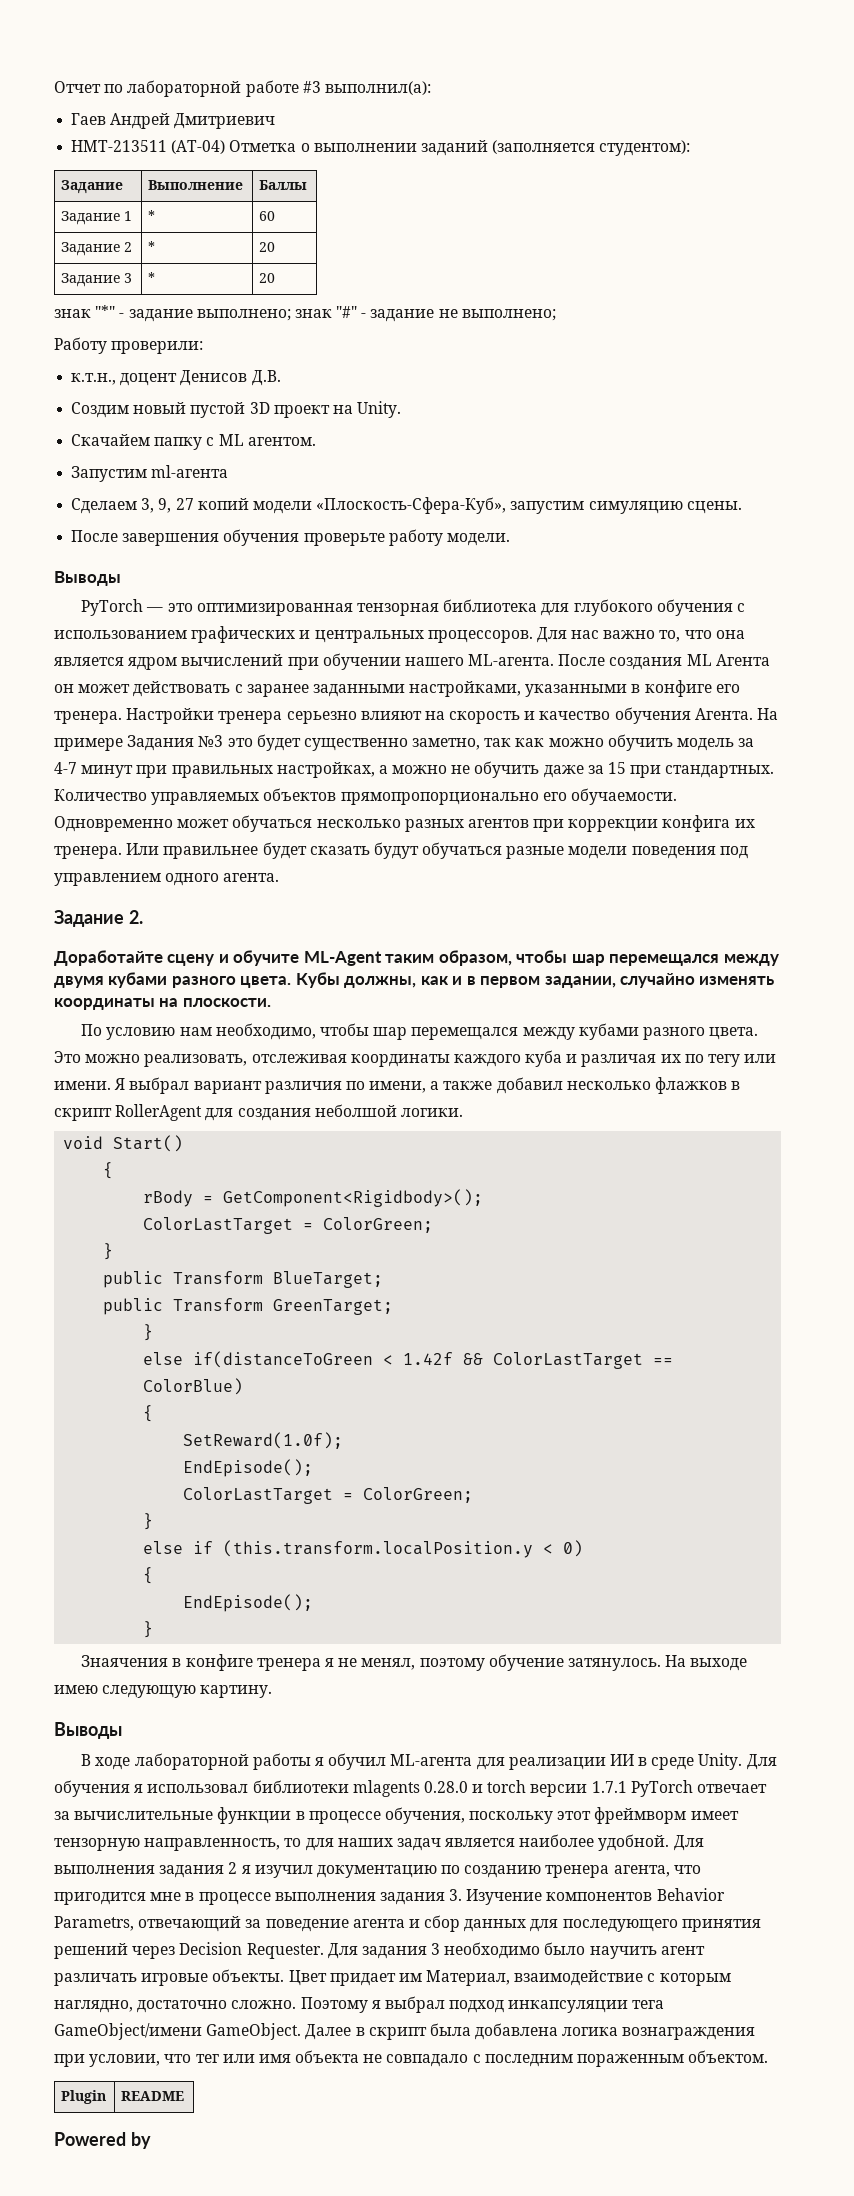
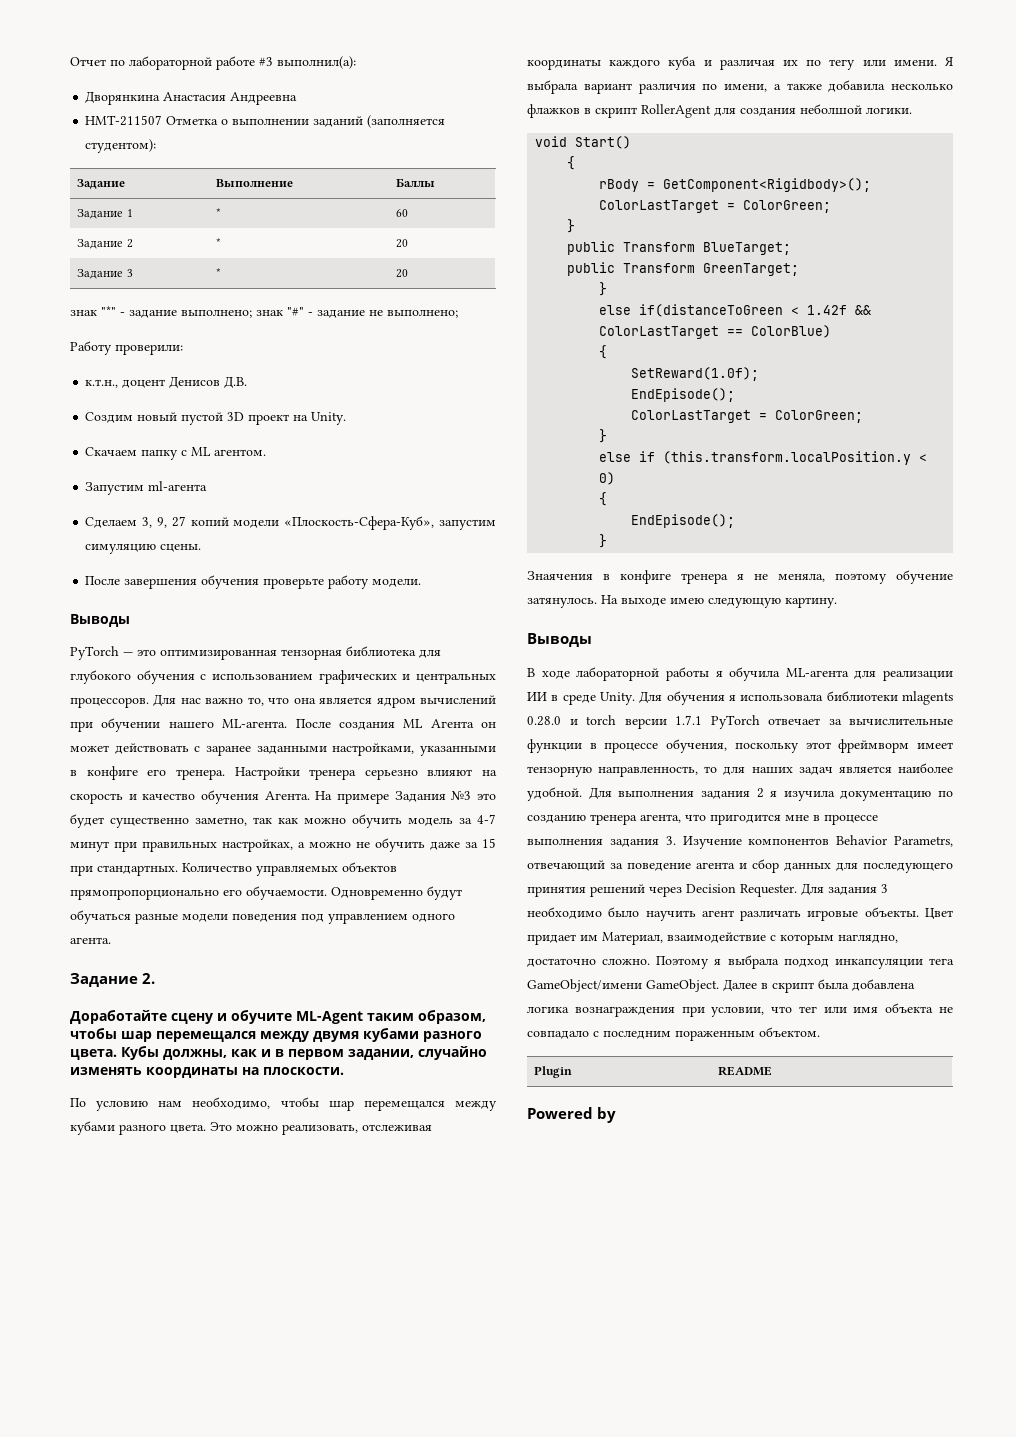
[71,113,276,129] [71,140,226,154] Гаев Андрей Дмитриевич // НМТ-213511 (АТ-04) -> [85,91,298,105] [85,115,163,126] Дворянкина Анастасия Андреевна // НМТ-211507
[71,434,151,446] Скачайем -> [85,447,138,456] Скачаем
[177,815,755,832] [54,842,370,859] может обучаться несколько разных агентов при коррекции конфига их тренера. Или правильнее будет сказать -> (423, 893) none
[129,1077,190,1094] выбрал -> [527,80,578,94] выбрала
[496,1077,563,1094] добавил -> [828,80,886,92] добавила
[361,1658,416,1670] менял, -> [778,574,825,582] меняла,
[328,1753,387,1770] обучил -> [729,667,781,681] обучила
[147,1784,249,1793] использовал -> [740,695,824,701] использовала
[254,1865,313,1878] изучил -> [783,791,835,801] изучила
[384,1996,445,2013] выбрал -> [727,955,779,969] выбрала

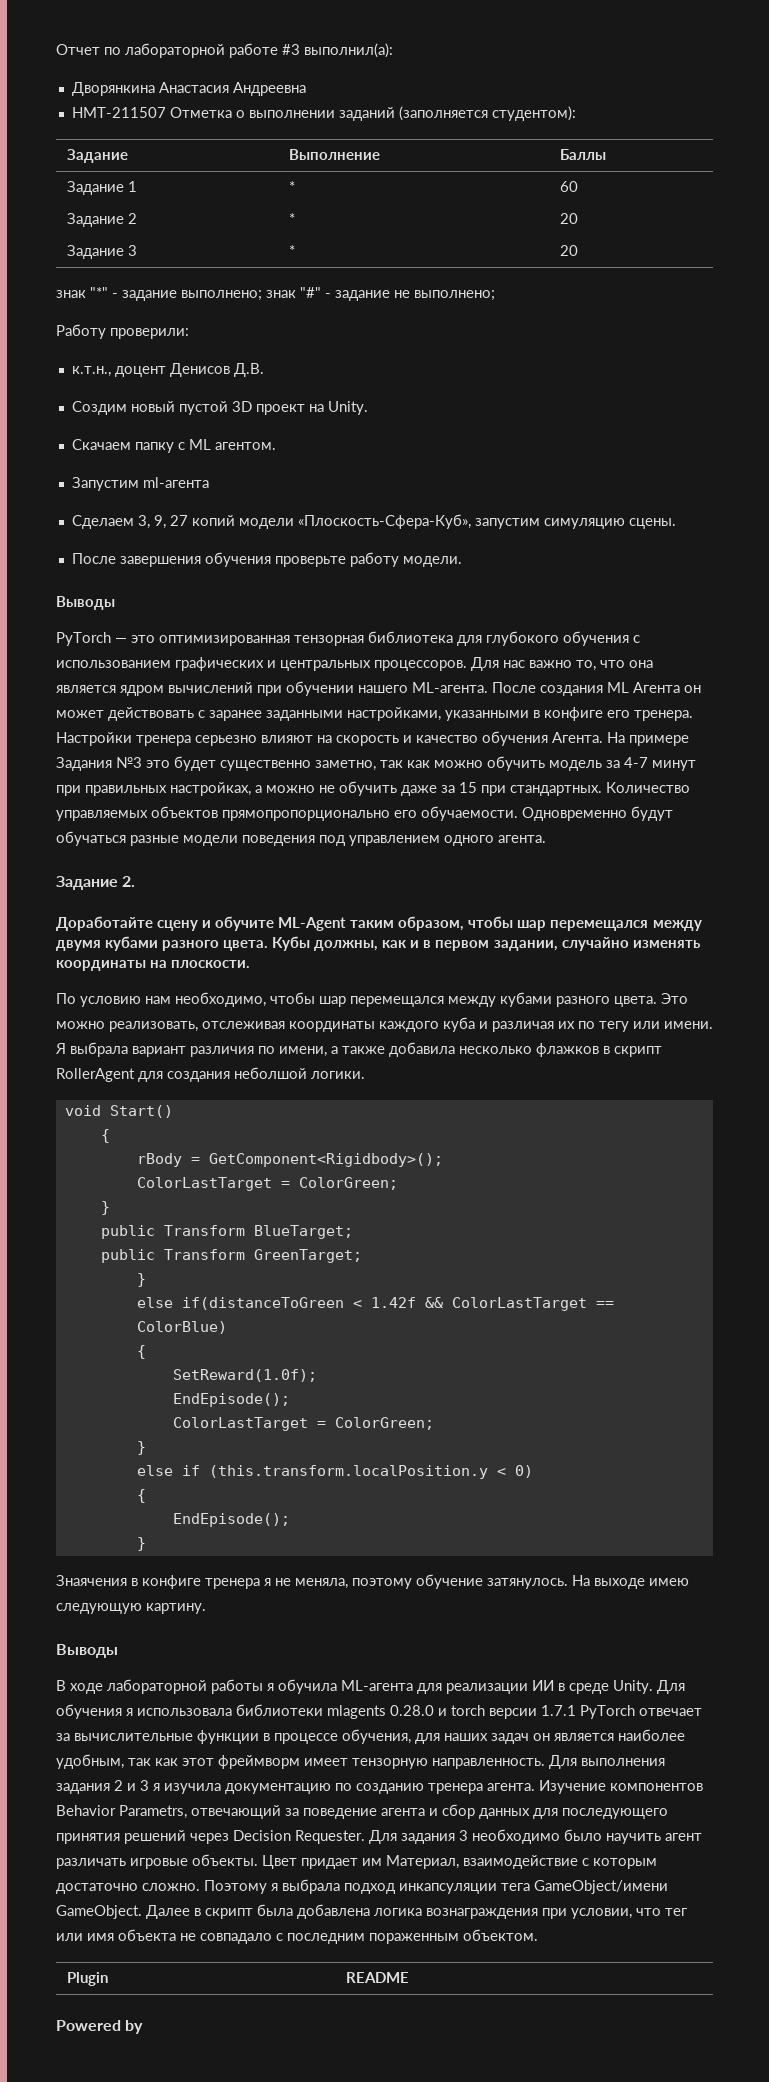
[734,739,953,753] [527,763,953,777] [527,787,582,801] поскольку этот фреймворм имеет тензорную направленность, то для наших задач является наиболее удобной. -> [415,1729,685,1744] [56,1754,545,1769] для наших задач он является наиболее удобным, так как этот фреймворм имеет тензорную направленность.
(764, 793) none -> [127,1780,149,1791] и 3
[640,814,878,825] [527,836,676,847] агента, что пригодится мне в процессе выполнения задания 3. -> [487,1783,535,1791] агента.
[838,934,898,943] наглядно, -> (657, 1863) none

